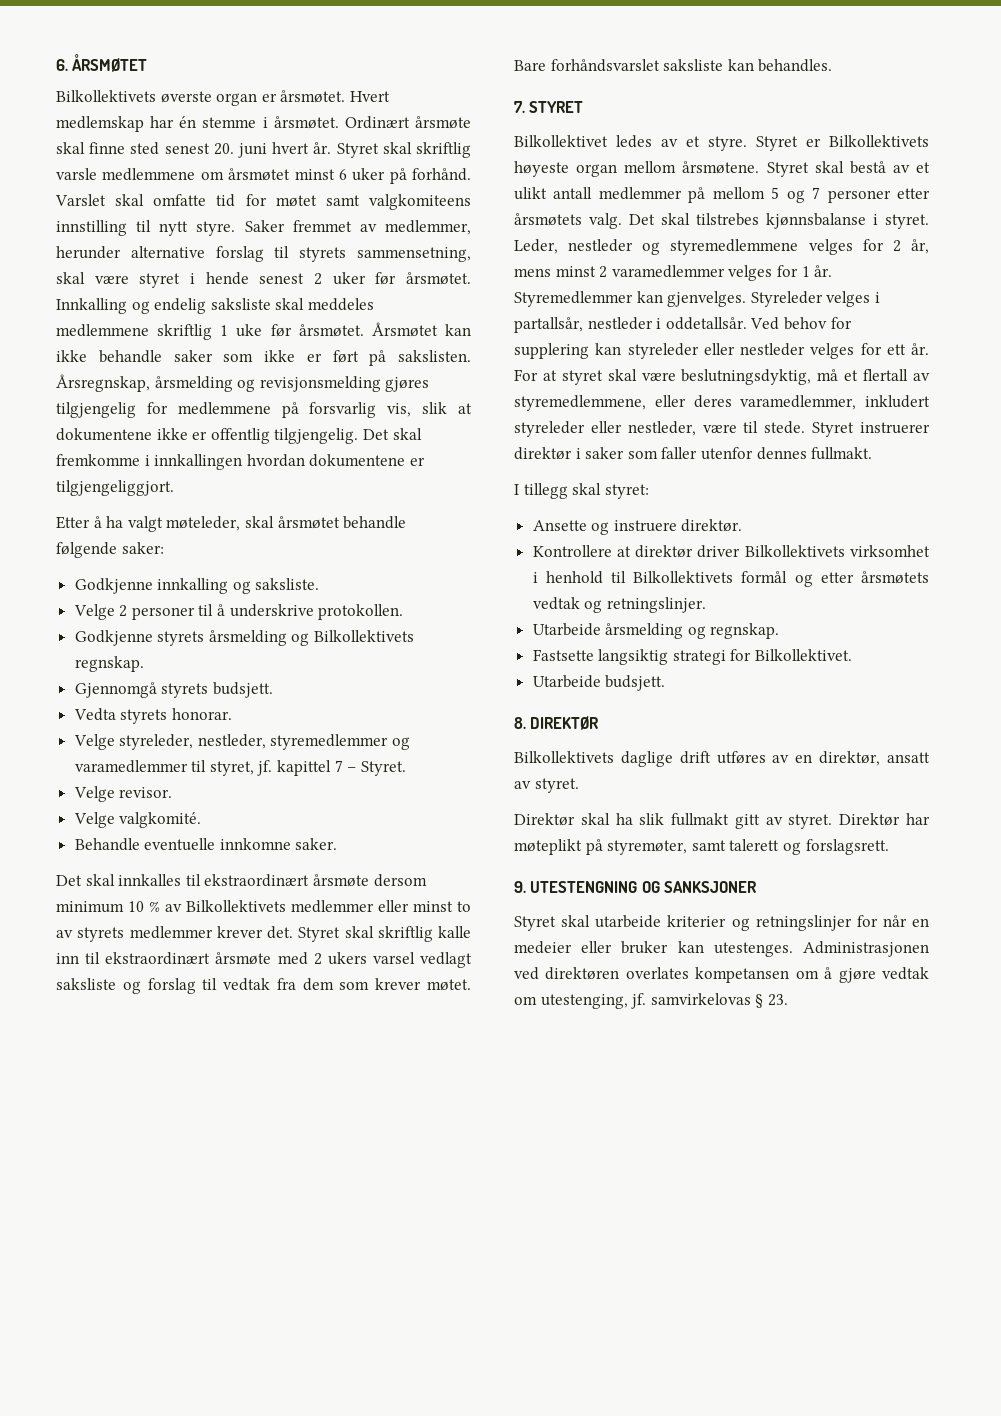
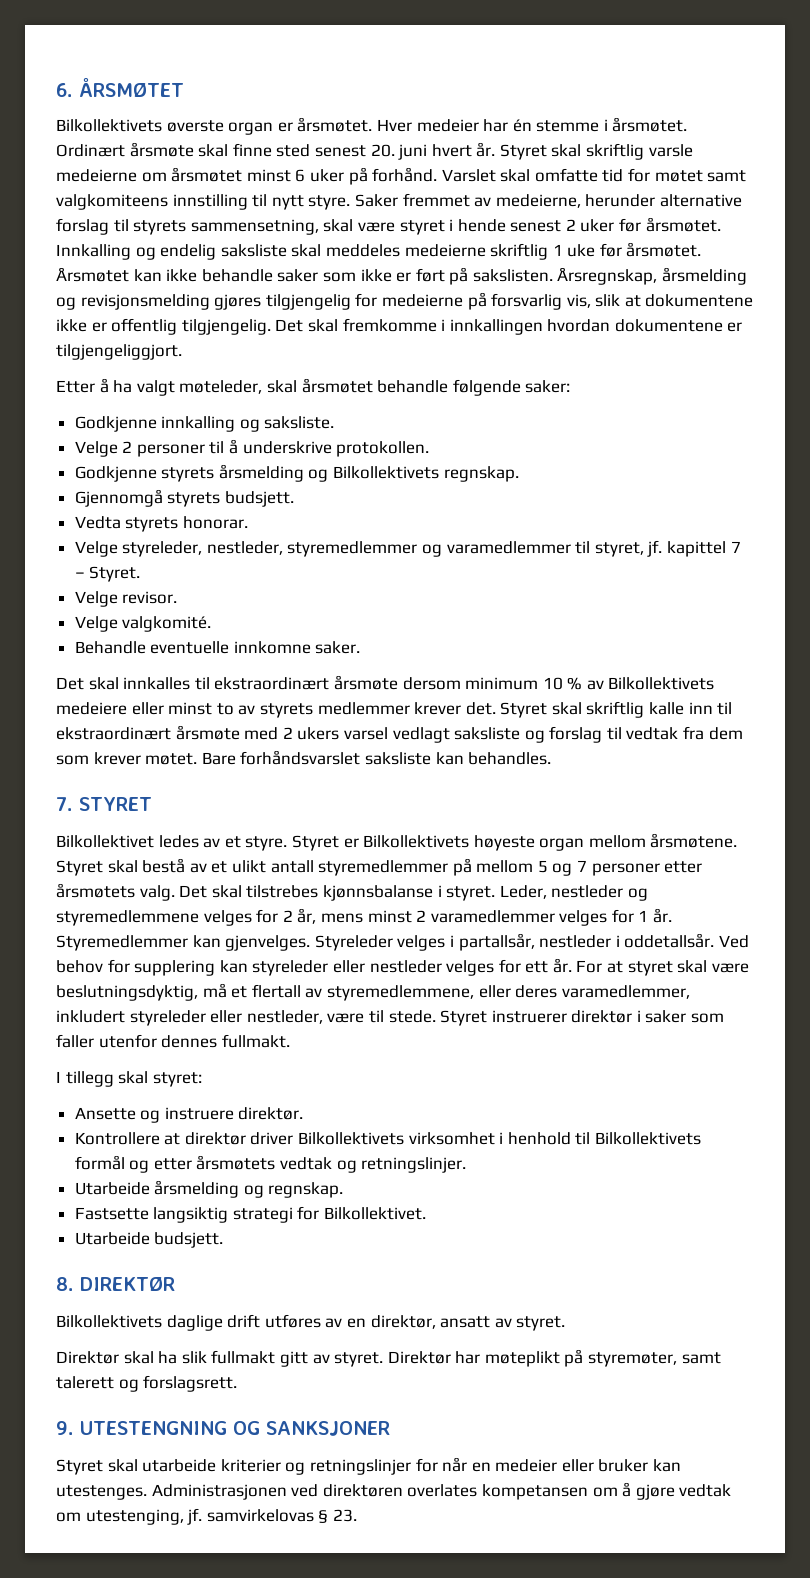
[349,91,390,102] [56,116,144,132] Hvert medlemskap -> [376,119,479,132] Hver medeier
[102,168,196,181] medlemmene -> [56,169,137,182] medeierne
[385,220,471,235] medlemmer, -> [495,194,581,208] medeierne,
[56,324,149,337] medlemmene -> [404,244,486,257] medeierne
[177,402,271,415] medlemmene -> [381,294,463,307] medeierne
[291,900,374,913] medlemmer -> [56,702,127,715] medeiere
[598,187,682,200] medlemmer -> [318,860,449,876] styremedlemmer

